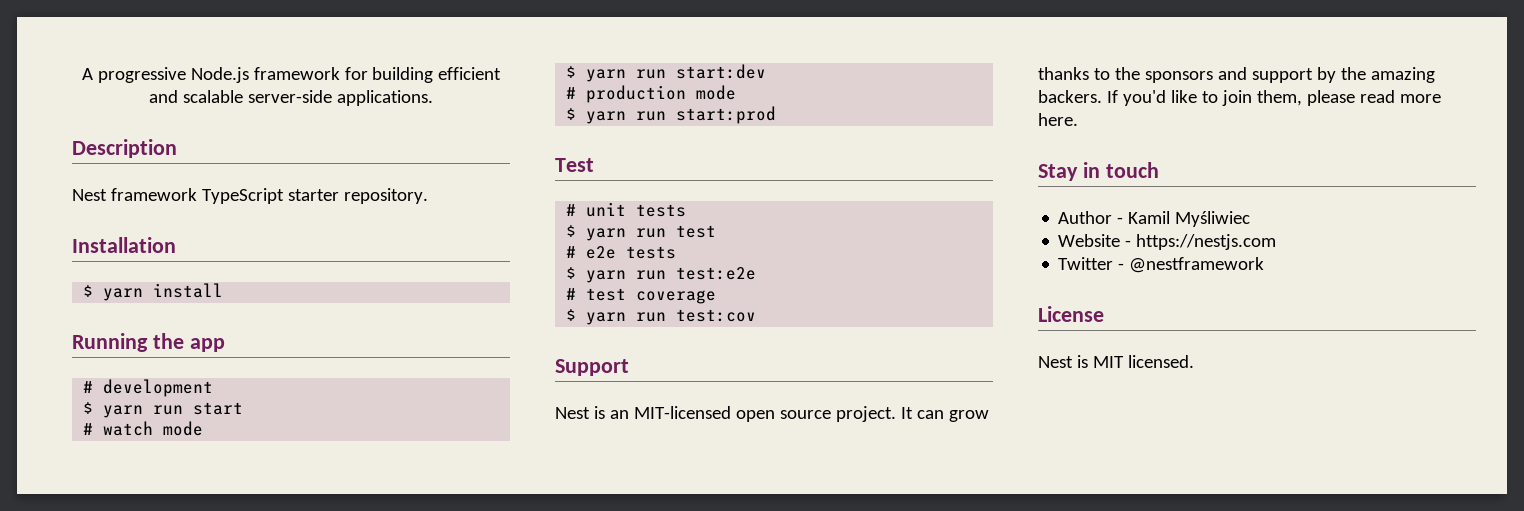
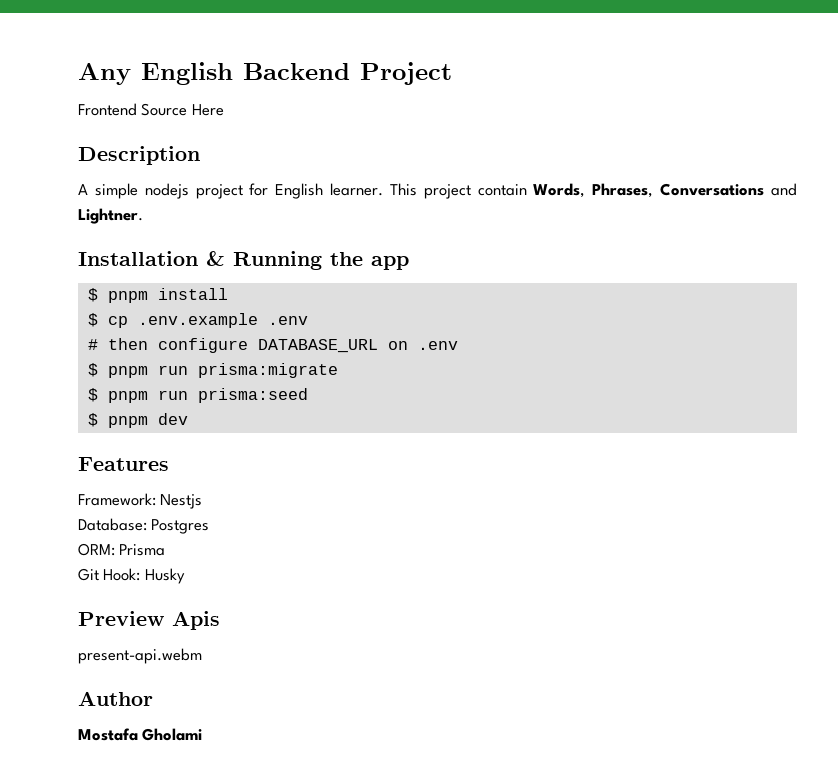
[81,67,502,83] [149,90,433,106] [72,139,177,158] [72,188,428,204] [72,237,176,253] [83,283,224,301] [72,333,225,352] [83,379,214,397] [83,402,244,418] [83,421,204,436] [566,64,767,82] [566,85,737,103] [566,106,777,124] [555,158,594,172] [566,202,687,217] [566,225,717,241] [566,246,677,259] [566,267,757,283] [566,288,717,304] [566,309,757,325] [555,359,629,376] [555,406,989,422] [1038,67,1435,83] [1038,90,1441,106] [1038,113,1078,126] [1038,162,1159,181] [1058,211,1251,227] [1058,234,1277,250] [1058,257,1265,273] [1038,306,1104,322] [1038,355,1194,368] A progressive Node.js framework for building efficient and scalable server-side applications. // Description // Nest framework TypeScript starter repository. // Installation // $ yarn install // Running the app // # development // $ yarn run start // # watch mode // $ yarn run start:dev // # production mode // $ yarn run start:prod // Test // # unit tests // $ yarn run test // # e2e tests // $ yarn run test:e2e // # test coverage // $ yarn run test:cov // Support // Nest is an MIT-licensed open source project. It can grow thanks to the sponsors and support by the amazing backers. If you'd like to join them, please read more here. // Stay in touch // Author - Kamil Myśliwiec // Website - https://nestjs.com // Twitter - @nestframework // License // Nest is MIT licensed. -> [78,62,452,85] [78,103,224,116] [78,146,200,165] [78,183,797,199] [78,208,143,224] [78,251,409,270] [87,288,228,303] [87,313,308,328] [87,338,458,353] [87,363,338,378] [87,388,308,403] [87,413,188,428] [78,457,169,471] [78,493,203,509] [78,518,210,534] [78,543,166,556] [78,568,185,584] [78,611,220,630] [78,648,202,664] [78,691,153,706] [78,728,203,741] Any English Backend Project // Frontend Source Here // Description // A simple nodejs project for English learner. This project contain Words, Phrases, Conversations and Lightner. // Installation & Running the app // $ pnpm install // $ cp .env.example .env // # then configure DATABASE_URL on .env // $ pnpm run prisma:migrate // $ pnpm run prisma:seed // $ pnpm dev // Features // Framework: Nestjs // Database: Postgres // ORM: Prisma // Git Hook: Husky // Preview Apis // present-api.webm // Author // Mostafa Gholami

